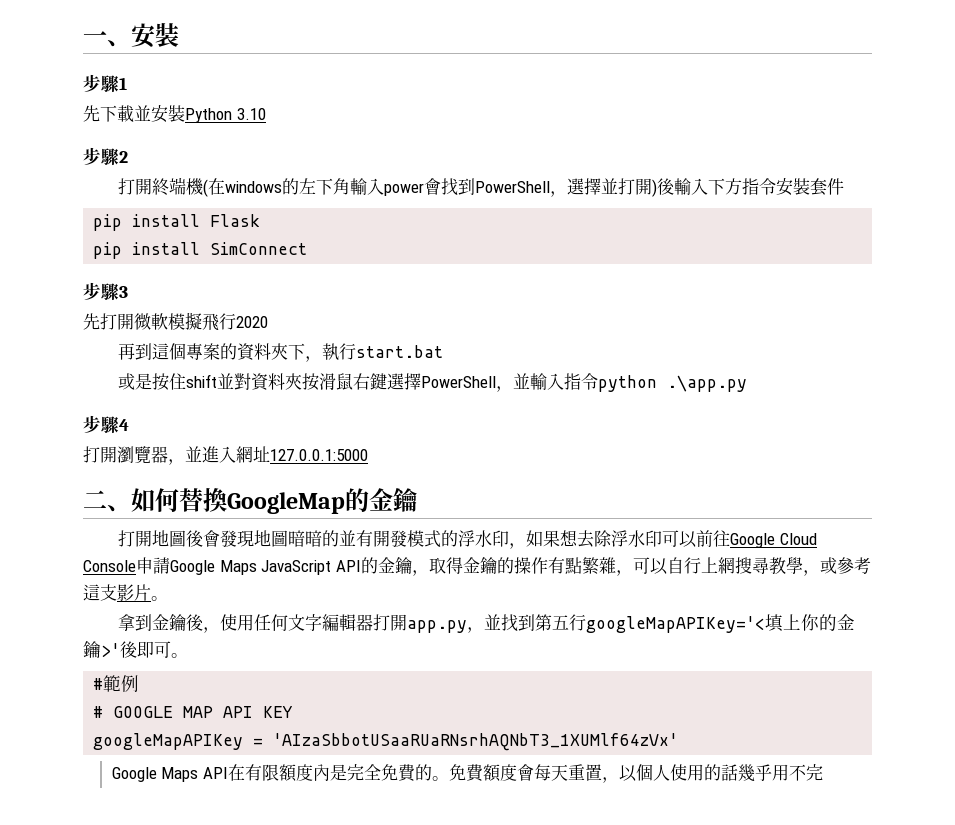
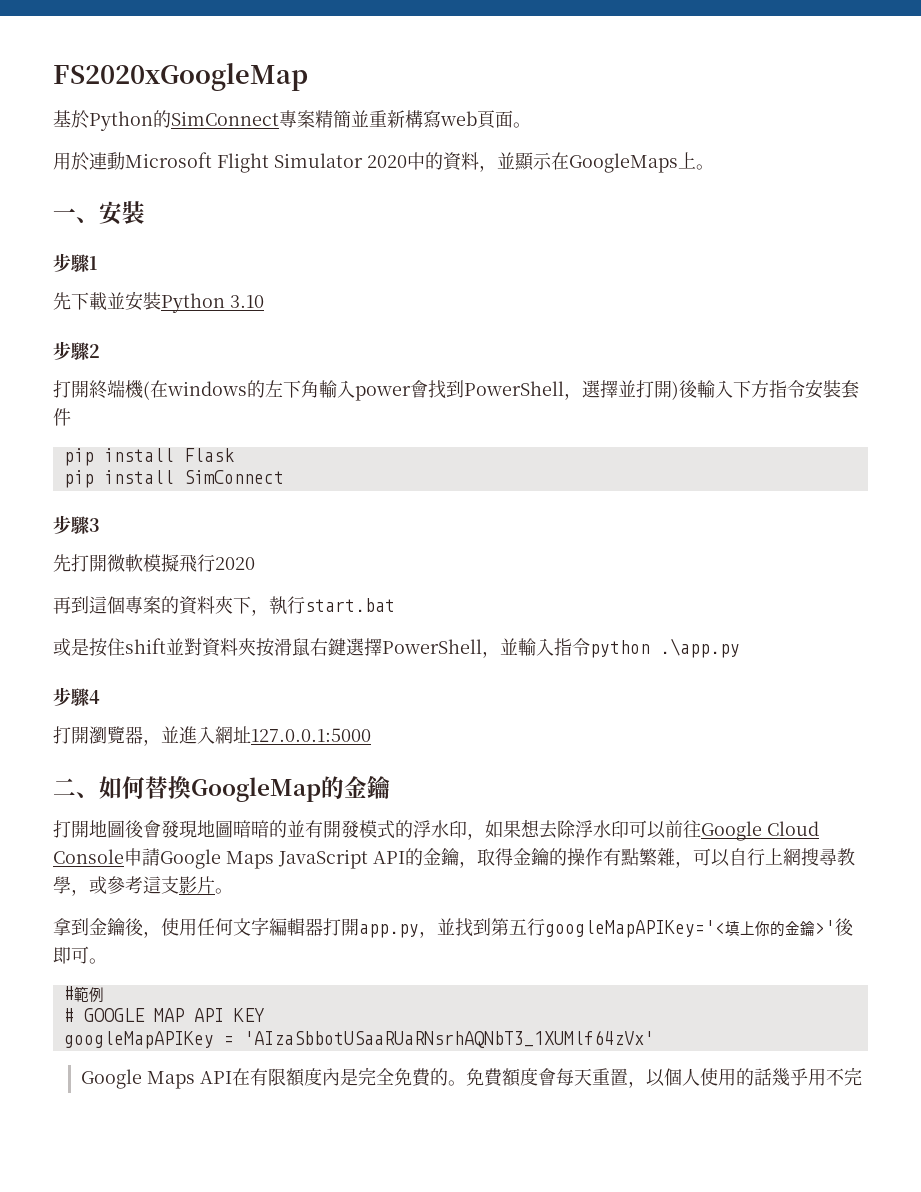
(83, 37) none -> [53,63,308,91] [53,110,531,131] [53,152,714,173] FS2020xGoogleMap // 基於Python的SimConnect專案精簡並重新構寫web頁面。 // 用於連動Microsoft Flight Simulator 2020中的資料，並顯示在GoogleMaps上。 //

